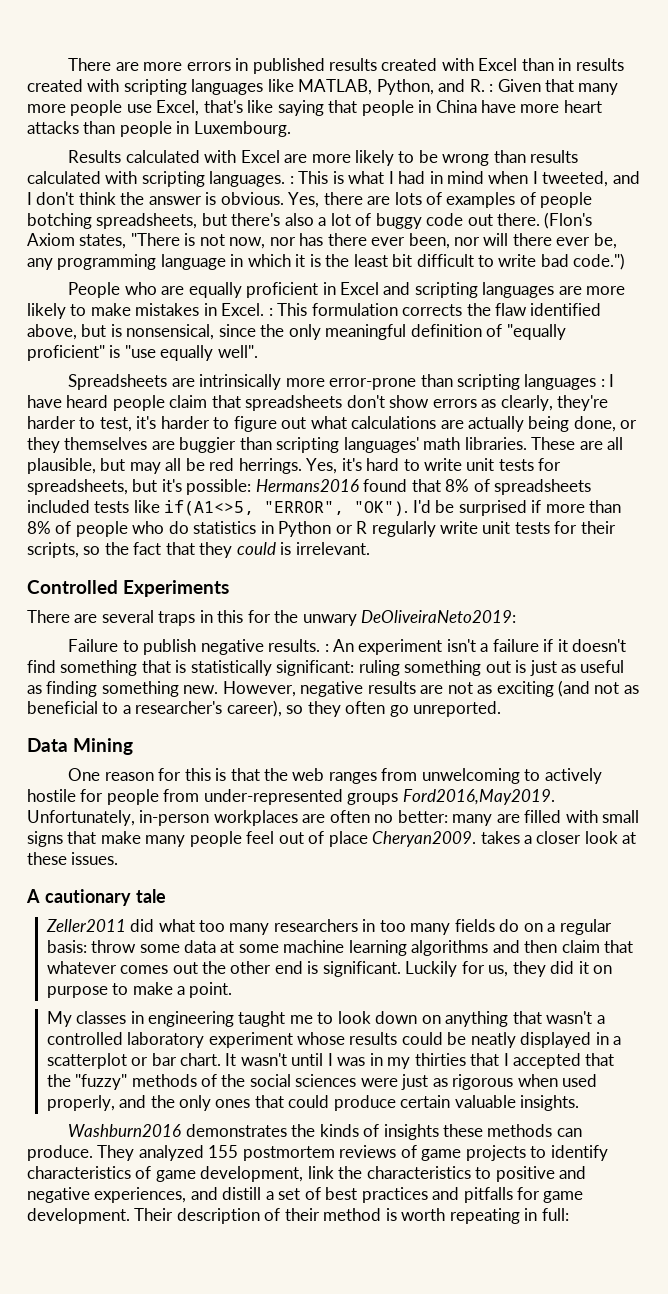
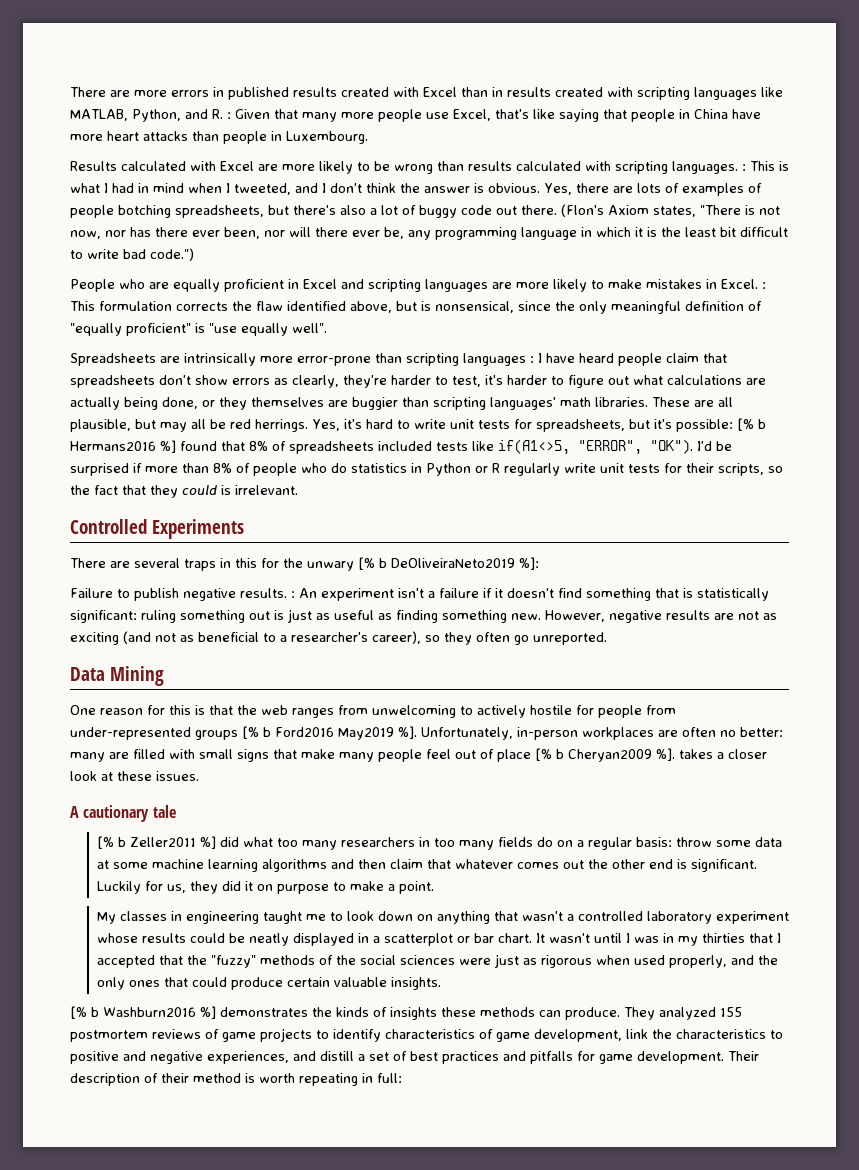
[255,479,359,492] Hermans2016 -> [736,418,766,431] [70,440,176,453] [% b Hermans2016 %]
[361,610,517,623] DeOliveiraNeto2019: -> [358,557,539,570] [% b DeOliveiraNeto2019 %]:
[402,789,555,805] Ford2016,May2019. -> [242,726,417,740] [% b Ford2016 May2019 %].
[372,831,477,847] Cheryan2009. -> [535,748,675,762] [% b Cheryan2009 %].
[45,919,126,932] Zeller2011 -> [96,836,216,849] [% b Zeller2011 %]
[68,1124,182,1137] Washburn2016 -> [70,1006,216,1019] [% b Washburn2016 %]

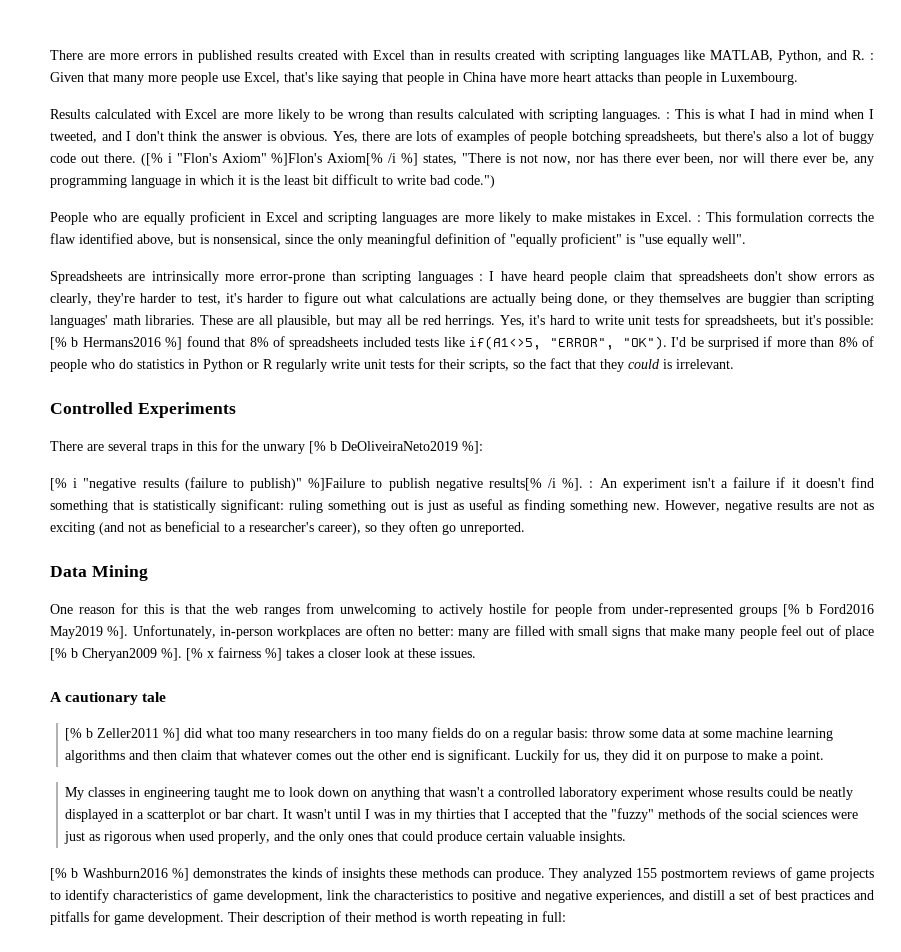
[561,204,649,217] (Flon's Axiom -> [140,153,419,166] ([% i "Flon's Axiom" %]Flon's Axiom[% /i %]
[70,588,287,601] Failure to publish negative results. -> [50,477,584,491] [% i "negative results (failure to publish)" %]Failure to publish negative results[% /i %].
(675, 754) none -> [186,647,282,661] [% x fairness %]

